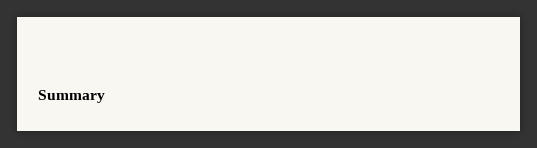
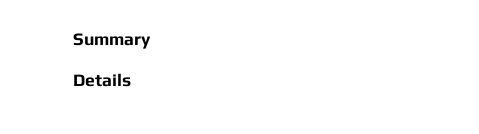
(105, 96) none -> [73,73,131,87] // Details

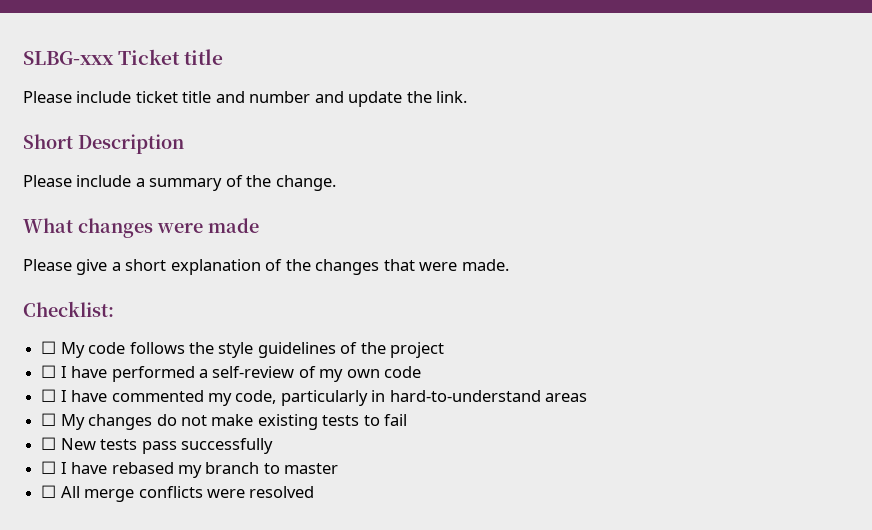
[73,33,151,49] [73,73,131,87] Summary // Details -> [23,49,224,65] [23,91,468,107] [23,134,184,154] [23,175,336,191] [23,218,259,238] [23,259,509,275] [23,301,114,317] [41,341,445,358] [41,365,422,382] [41,389,588,406] [41,413,408,430] [41,437,273,454] [41,461,339,478] [41,485,315,502] SLBG-xxx Ticket title // Please include ticket title and number and update the link. // Short Description // Please include a summary of the change. // What changes were made // Please give a short explanation of the changes that were made. // Checklist: // ☐ My code follows the style guidelines of the project // ☐ I have performed a self-review of my own code // ☐ I have commented my code, particularly in hard-to-understand areas // ☐ My changes do not make existing tests to fail // ☐ New tests pass successfully // ☐ I have rebased my branch to master // ☐ All merge conflicts were resolved

